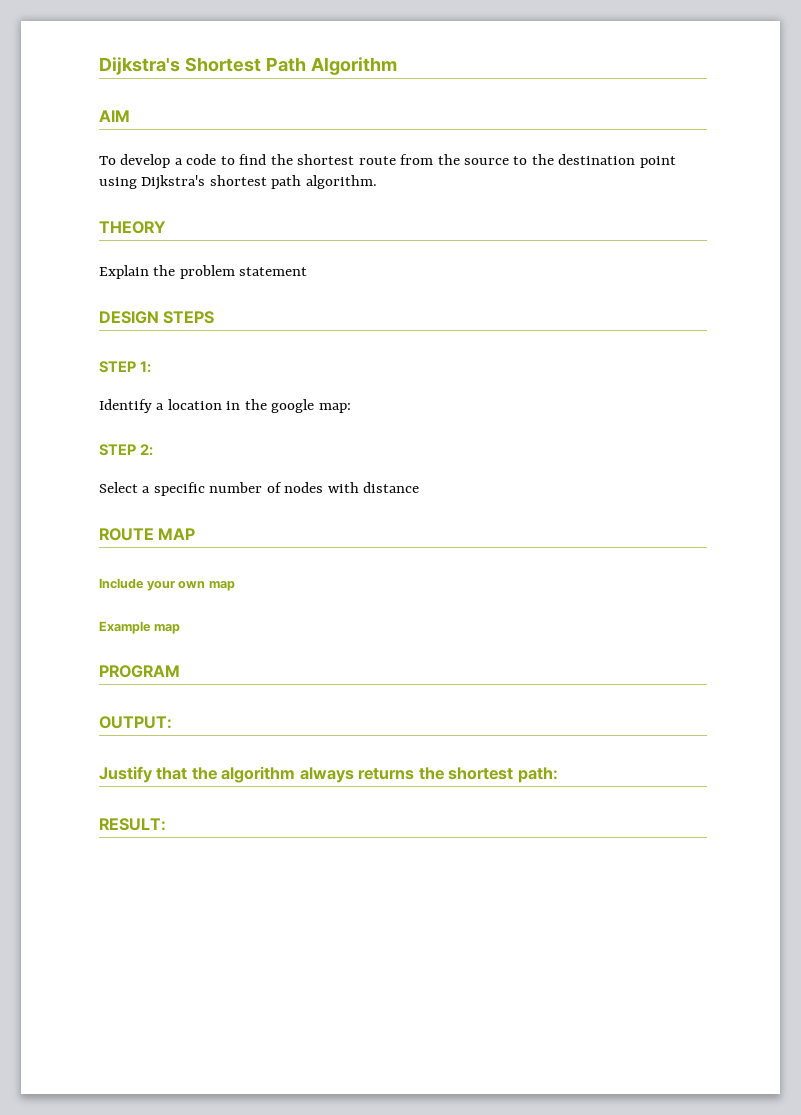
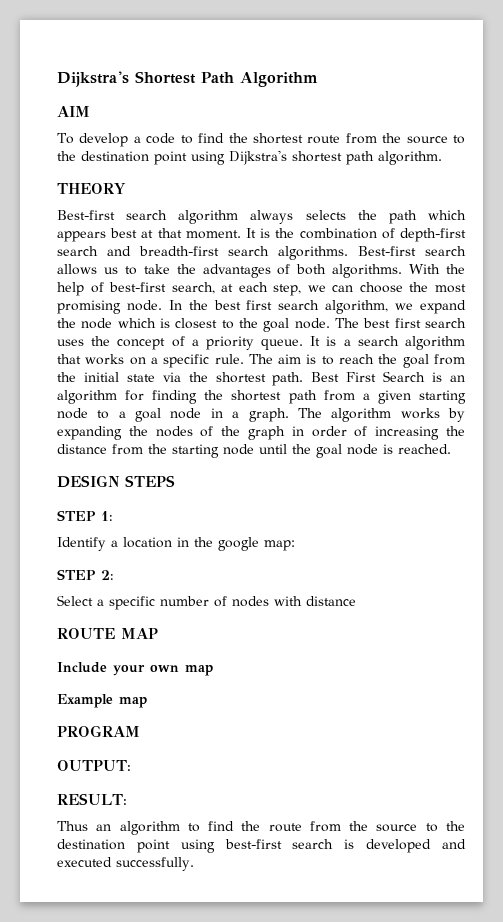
[99,265,308,279] Explain the problem statement -> [57,210,467,224] [57,228,466,242] [57,246,466,260] [57,264,465,278] [57,282,466,296] [57,300,467,314] [57,318,466,332] [57,336,465,350] [57,354,466,368] [57,371,466,386] [57,390,466,404] [57,408,466,422] [57,426,466,440] [57,444,451,458] Best-first search algorithm always selects the path which appears best at that moment. It is the combination of depth-first search and breadth-first search algorithms. Best-first search allows us to take the advantages of both algorithms. With the help of best-first search, at each step, we can choose the most promising node. In the best first search algorithm, we expand the node which is closest to the goal node. The best first search uses the concept of a priority queue. It is a search algorithm that works on a specific rule. The aim is to reach the goal from the initial state via the shortest path. Best First Search is an algorithm for finding the shortest path from a given starting node to a goal node in a graph. The algorithm works by expanding the nodes of the graph in order of increasing the distance from the starting node until the goal node is reached.
[99,766,558,783] [99,818,166,831] Justify that the algorithm always returns the shortest path: // RESULT: -> [57,793,127,805] [57,821,465,835] [57,839,466,853] [57,857,194,871] RESULT: // Thus an algorithm to find the route from the source to the destination point using best-first search is developed and executed successfully.

